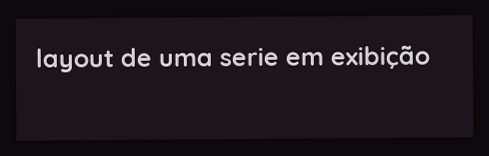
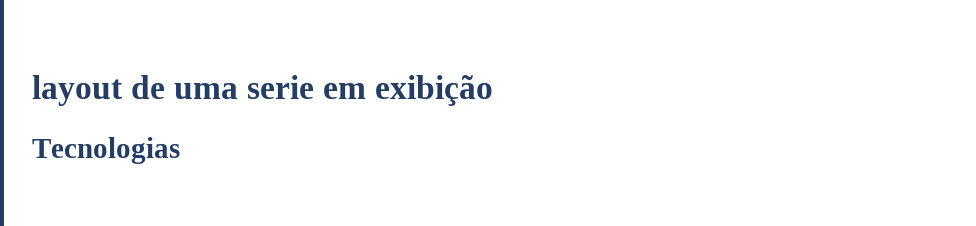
(430, 57) none -> [32,137,180,164] // Tecnologias

